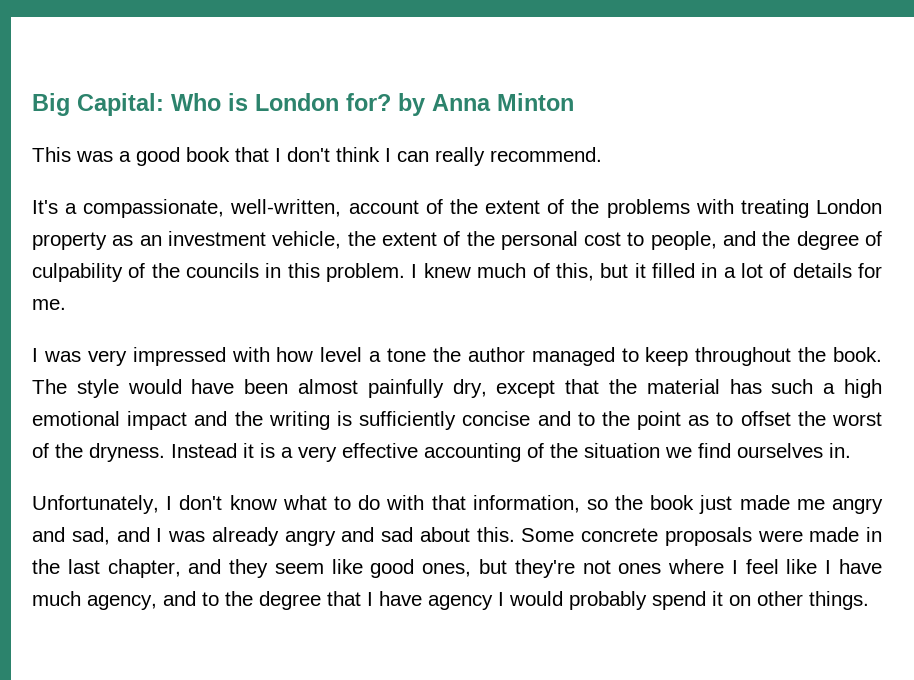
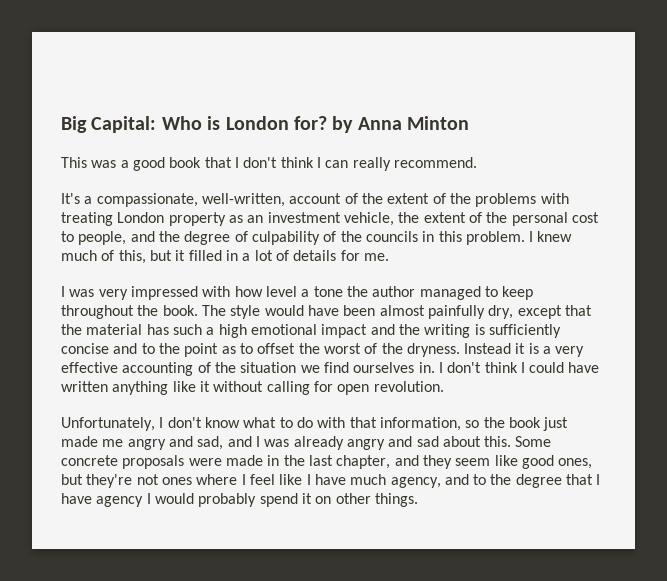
(851, 450) none -> [438,362,600,373] [61,381,444,395] I don't think I could have written anything like it without calling for open revolution.

